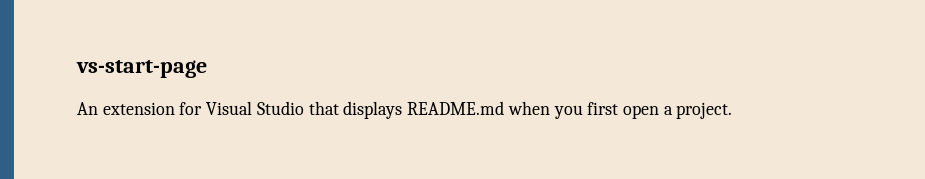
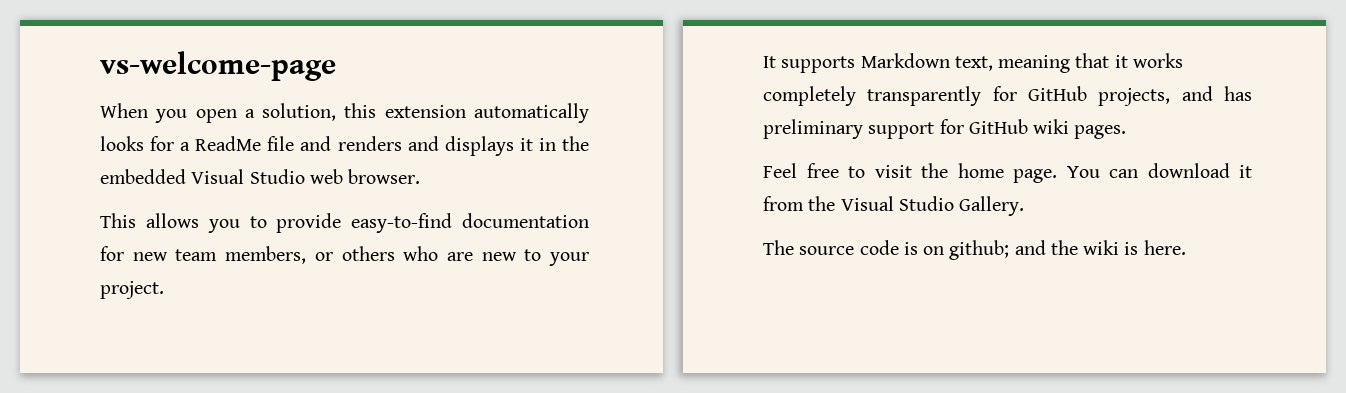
[76,60,207,78] [77,101,733,119] vs-start-page // An extension for Visual Studio that displays README.md when you first open a project. -> [100,51,336,81] [100,103,589,123] [100,136,589,156] [100,169,421,184] [100,213,589,233] [100,246,589,266] [100,281,164,299] [763,53,1183,73] [763,86,1252,106] [763,119,1127,139] [763,163,1252,183] [763,196,1025,216] [763,240,1186,260] vs-welcome-page // When you open a solution, this extension automatically looks for a ReadMe file and renders and displays it in the embedded Visual Studio web browser. // This allows you to provide easy-to-find documentation for new team members, or others who are new to your project. // It supports Markdown text, meaning that it works completely transparently for GitHub projects, and has preliminary support for GitHub wiki pages. // Feel free to visit the home page. You can download it from the Visual Studio Gallery. // The source code is on github; and the wiki is here.

